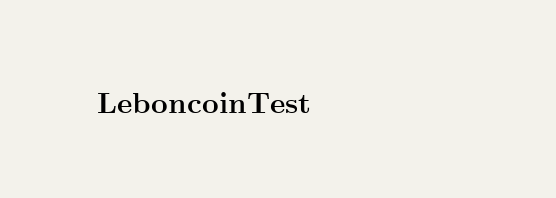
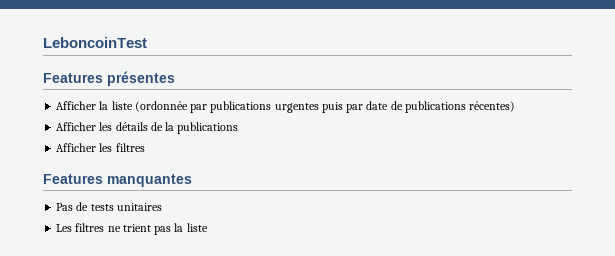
(311, 102) none -> [43,71,175,86] [56,101,516,113] [56,122,239,134] [56,143,145,152] [43,174,192,187] [56,202,162,211] [56,223,208,235] // Features présentes // Afficher la liste (ordonnée par publications urgentes puis par date de publications récentes) // Afficher les détails de la publications // Afficher les filtres // Features manquantes // Pas de tests unitaires // Les filtres ne trient pas la liste

